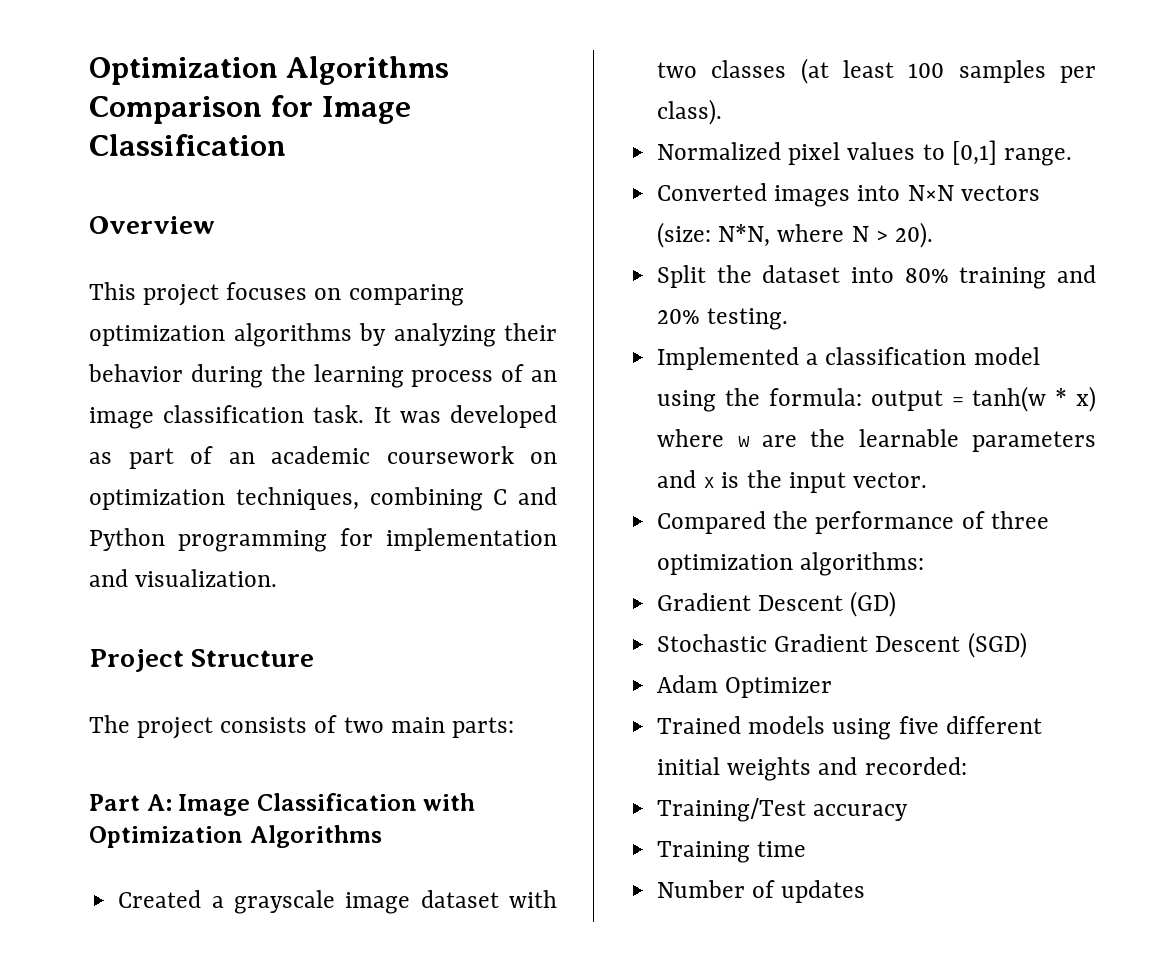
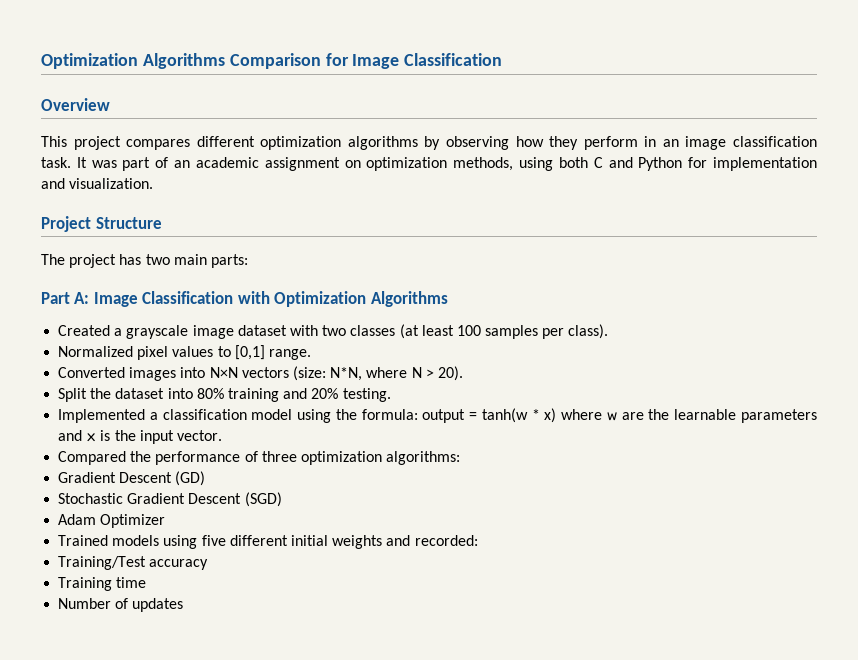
[226,282,464,306] [89,323,557,347] [88,364,525,388] focuses on comparing optimization algorithms by analyzing their behavior during the learning process of -> [126,136,657,150] compares different optimization algorithms by observing how they perform in
[449,405,557,428] [89,452,112,464] developed as -> (117, 164) none
[386,446,514,464] coursework -> [264,157,340,171] assignment
[235,487,483,511] techniques, combining -> [453,157,588,171] methods, using both
[178,530,327,552] programming -> (683, 164) none
[220,715,338,733] consists of -> [119,254,142,265] has

